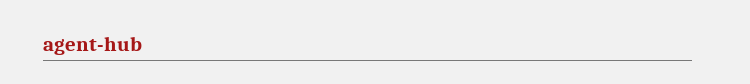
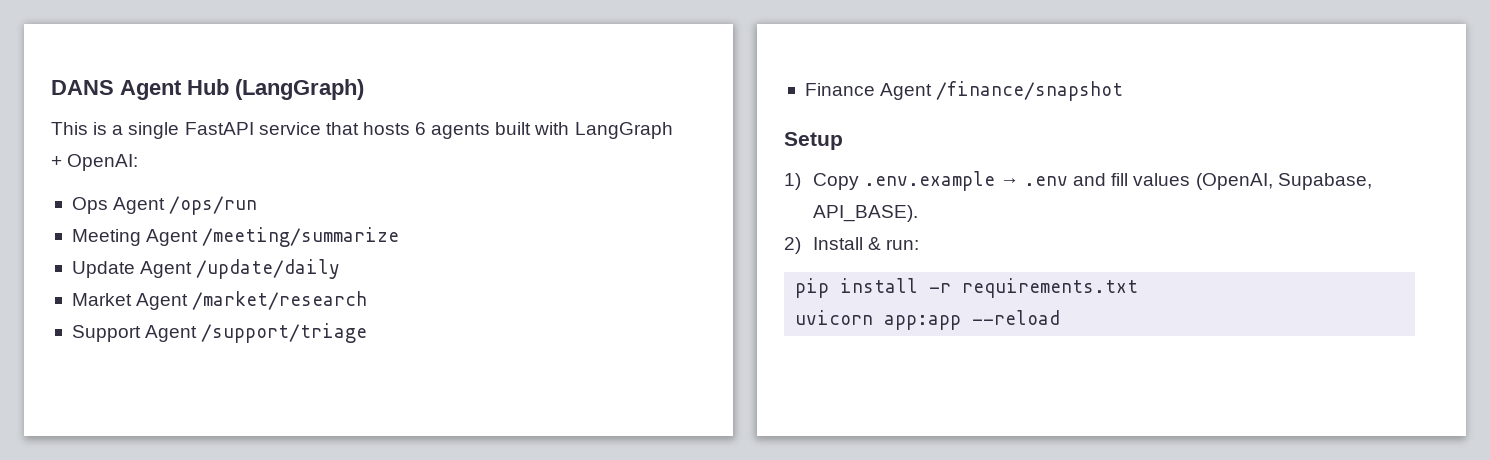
[43,36,142,55] agent-hub -> [51,79,364,100] [51,122,673,139] [51,154,139,171] [71,196,258,215] [71,227,400,247] [71,259,341,279] [71,291,368,310] [71,323,368,343] [804,81,1124,101] [784,132,843,150] [784,171,1372,191] [812,205,918,222] [784,237,919,254] [795,278,1139,298] [795,310,1061,330] DANS Agent Hub (LangGraph) // This is a single FastAPI service that hosts 6 agents built with LangGraph + OpenAI: // Ops Agent /ops/run // Meeting Agent /meeting/summarize // Update Agent /update/daily // Market Agent /market/research // Support Agent /support/triage // Finance Agent /finance/snapshot // Setup // 1) Copy .env.example → .env and fill values (OpenAI, Supabase, API_BASE). // 2) Install & run: // pip install -r requirements.txt // uvicorn app:app --reload

